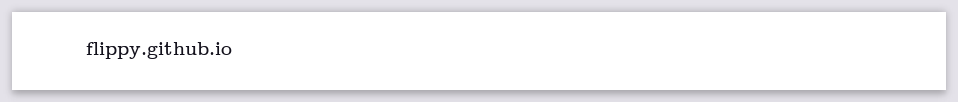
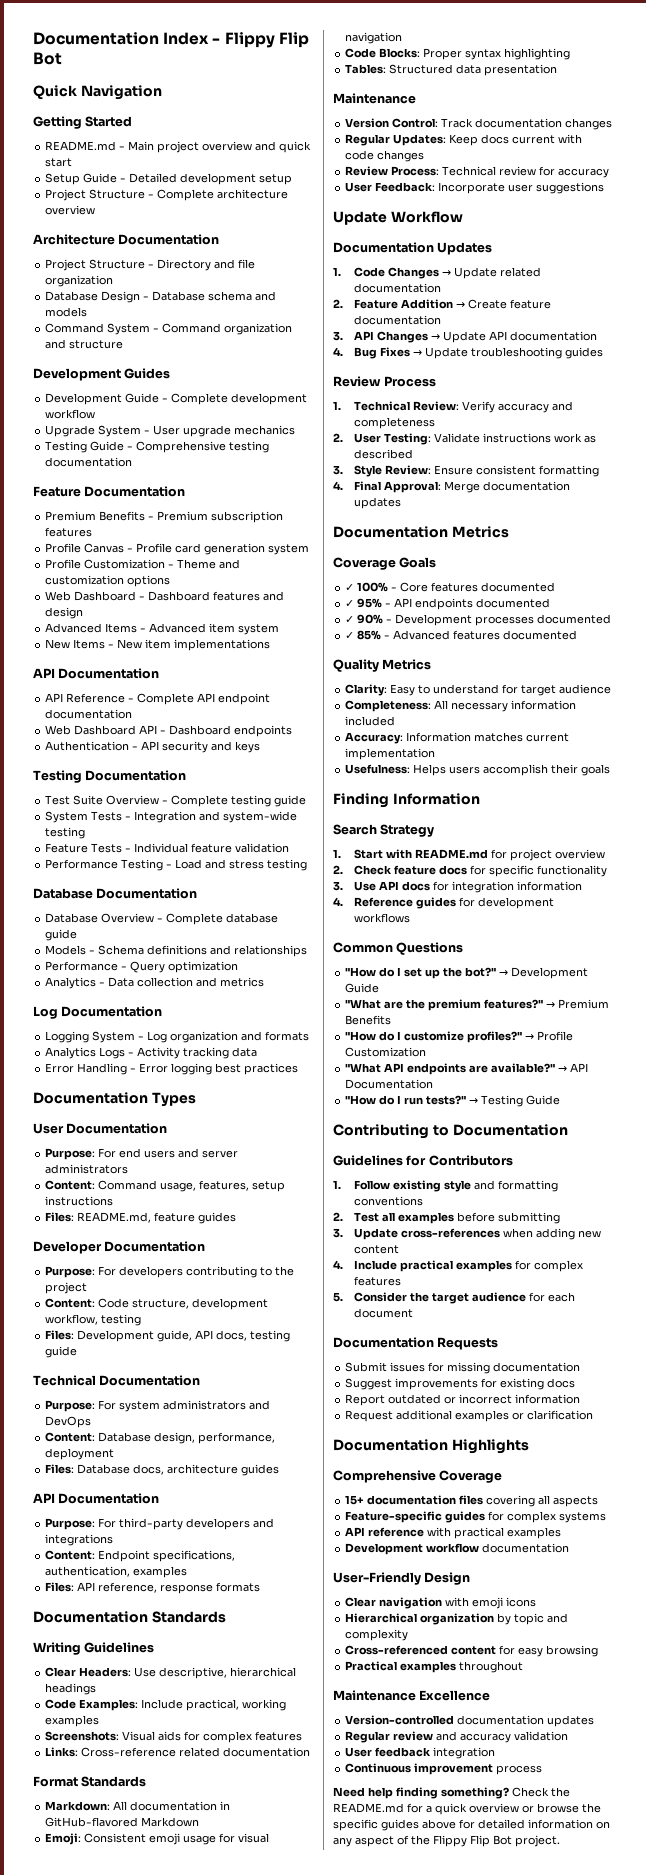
[86,42,232,59] flippy.github.io -> [33,32,309,48] [33,52,62,65] [33,85,162,100] [33,116,133,129] [45,141,312,153] [45,158,73,167] [45,173,293,185] [45,189,289,201] [45,205,96,215] [33,234,220,245] [45,259,256,271] [45,275,114,287] [45,291,277,303] [45,307,88,317] [45,323,293,335] [45,339,124,349] [33,368,171,381] [45,393,308,405] [45,409,96,419] [45,425,296,437] [45,441,270,453] [45,457,133,467] [33,486,186,497] [45,511,284,523] [45,527,93,537] [45,543,310,555] [45,559,241,569] [45,575,171,587] [45,591,285,601] [45,607,84,619] [45,623,280,635] [45,639,271,651] [33,668,160,679] [45,693,271,705] [45,709,133,719] [45,725,293,737] [45,741,261,753] [33,770,187,783] [45,795,307,807] [45,811,298,823] [45,827,86,839] [45,843,290,853] [45,859,308,871] [33,888,198,899] [45,913,279,925] [45,929,78,941] [45,945,308,957] [45,961,239,973] [45,977,265,989] [33,1006,163,1019] [45,1031,310,1043] [45,1047,258,1059] [45,1063,299,1075] [33,1092,196,1107] [33,1123,168,1134] [45,1148,239,1160] [45,1164,129,1174] [45,1180,286,1192] [45,1196,114,1206] [45,1212,237,1224] [33,1241,206,1254] [45,1266,295,1278] [45,1282,88,1294] [45,1298,269,1310] [45,1314,142,1326] [45,1330,291,1342] [45,1346,78,1358] [33,1375,201,1386] [45,1400,271,1412] [45,1416,92,1428] [45,1432,276,1444] [45,1448,115,1460] [45,1464,280,1476] [33,1493,160,1504] [45,1518,275,1530] [45,1534,114,1546] [45,1550,236,1562] [45,1566,188,1578] [45,1582,261,1594] [33,1611,226,1623] [33,1642,155,1655] [45,1667,297,1679] [45,1683,97,1695] [45,1699,287,1711] [45,1715,100,1727] [45,1731,303,1743] [45,1747,311,1757] [33,1776,147,1787] [45,1801,231,1811] [45,1817,200,1827] [45,1833,270,1845] [345,32,403,44] [345,48,571,60] [345,64,558,76] [333,93,416,104] [345,118,613,130] [345,134,583,146] [345,150,425,162] [345,166,610,178] [345,182,605,194] [333,211,463,225] [333,242,493,255] [333,267,542,279] [354,283,442,293] [333,299,552,309] [354,315,442,325] [333,331,598,343] [333,347,604,359] [333,376,437,387] [333,401,574,413] [354,417,436,429] [333,433,597,445] [354,449,414,459] [333,465,600,477] [333,481,571,493] [354,497,402,509] [333,526,509,538] [333,557,437,570] [345,582,556,592] [345,598,551,610] [345,614,612,626] [345,630,578,640] [333,659,432,672] [345,684,612,696] [345,700,577,712] [345,716,396,726] [345,732,570,744] [345,748,436,760] [345,764,611,776] [333,793,480,808] [333,824,435,837] [333,849,606,861] [333,865,608,877] [333,881,583,893] [333,897,555,909] [354,913,411,923] [333,942,464,955] [345,967,589,979] [345,983,380,993] [345,999,610,1011] [345,1015,392,1025] [345,1031,574,1043] [345,1047,427,1057] [345,1063,589,1075] [345,1079,434,1089] [345,1095,561,1107] [333,1124,568,1139] [333,1155,513,1166] [333,1180,559,1192] [354,1196,424,1206] [333,1212,561,1224] [333,1228,602,1240] [354,1245,400,1254] [333,1260,584,1272] [354,1276,402,1286] [333,1292,576,1304] [354,1308,414,1318] [333,1337,499,1350] [345,1362,581,1374] [345,1378,576,1390] [345,1394,581,1406] [345,1410,594,1422] [333,1439,529,1454] [333,1470,503,1483] [345,1495,599,1507] [345,1511,607,1523] [345,1527,562,1539] [345,1543,570,1555] [333,1572,471,1585] [345,1597,537,1609] [345,1613,569,1625] [345,1629,409,1641] [345,1645,599,1657] [345,1661,524,1673] [333,1690,491,1701] [345,1715,595,1727] [345,1731,569,1743] [345,1747,496,1759] [345,1763,543,1775] [333,1787,570,1799] [333,1803,601,1815] [333,1819,610,1831] [333,1835,560,1847] Documentation Index - Flippy Flip Bot // Quick Navigation // Getting Started // README.md - Main project overview and quick start // Setup Guide - Detailed development setup // Project Structure - Complete architecture overview // Architecture Documentation // Project Structure - Directory and file organization // Database Design - Database schema and models // Command System - Command organization and structure // Development Guides // Development Guide - Complete development workflow // Upgrade System - User upgrade mechanics // Testing Guide - Comprehensive testing documentation // Feature Documentation // Premium Benefits - Premium subscription features // Profile Canvas - Profile card generation system // Profile Customization - Theme and customization options // Web Dashboard - Dashboard features and design // Advanced Items - Advanced item system // New Items - New item implementations // API Documentation // API Reference - Complete API endpoint documentation // Web Dashboard API - Dashboard endpoints // Authentication - API security and keys // Testing Documentation // Test Suite Overview - Complete testing guide // System Tests - Integration and system-wide testing // Feature Tests - Individual feature validation // Performance Testing - Load and stress testing // Database Documentation // Database Overview - Complete database guide // Models - Schema definitions and relationships // Performance - Query optimization // Analytics - Data collection and metrics // Log Documentation // Logging System - Log organization and formats // Analytics Logs - Activity tracking data // Error Handling - Error logging best practices // Documentation Types // User Documentation // Purpose: For end users and server administrators // Content: Command usage, features, setup instructions // Files: README.md, feature guides // Developer Documentation // Purpose: For developers contributing to the project // Content: Code structure, development workflow, testing // Files: Development guide, API docs, testing guide // Technical Documentation // Purpose: For system administrators and DevOps // Content: Database design, performance, deployment // Files: Database docs, architecture guides // API Documentation // Purpose: For third-party developers and integrations // Content: Endpoint specifications, authentication, examples // Files: API reference, response formats // Documentation Standards // Writing Guidelines // Clear Headers: Use descriptive, hierarchical headings // Code Examples: Include practical, working examples // Screenshots: Visual aids for complex features // Links: Cross-reference related documentation // Format Standards // Markdown: All documentation in GitHub-flavored Markdown // Emoji: Consistent emoji usage for visual navigation // Code Blocks: Proper syntax highlighting // Tables: Structured data presentation // Maintenance // Version Control: Track documentation changes // Regular Updates: Keep docs current with code changes // Review Process: Technical review for accuracy // User Feedback: Incorporate user suggestions // Update Workflow // Documentation Updates // 1. Code Changes → Update related documentation // 2. Feature Addition → Create feature documentation // 3. API Changes → Update API documentation // 4. Bug Fixes → Update troubleshooting guides // Review Process // 1. Technical Review: Verify accuracy and completeness // 2. User Testing: Validate instructions work as described // 3. Style Review: Ensure consistent formatting // 4. Final Approval: Merge documentation updates // Documentation Metrics // Coverage Goals // ✓ 100% - Core features documented // ✓ 95% - API endpoints documented // ✓ 90% - Development processes documented // ✓ 85% - Advanced features documented // Quality Metrics // Clarity: Easy to understand for target audience // Completeness: All necessary information included // Accuracy: Information matches current implementation // Usefulness: Helps users accomplish their goals // Finding Information // Search Strategy // 1. Start with README.md for project overview // 2. Check feature docs for specific functionality // 3. Use API docs for integration information // 4. Reference guides for development workflows // Common Questions // "How do I set up the bot?" → Development Guide // "What are the premium features?" → Premium Benefits // "How do I customize profiles?" → Profile Customization // "What API endpoints are available?" → API Documentation // "How do I run tests?" → Testing Guide // Contributing to Documentation // Guidelines for Contributors // 1. Follow existing style and formatting conventions // 2. Test all examples before submitting // 3. Update cross-references when adding new content // 4. Include practical examples for complex features // 5. Consider the target audience for each document // Documentation Requests // Submit issues for missing documentation // Suggest improvements for existing docs // Report outdated or incorrect information // Request additional examples or clarification // Documentation Highlights // Comprehensive Coverage // 15+ documentation files covering all aspects // Feature-specific guides for complex systems // API reference with practical examples // Development workflow documentation // User-Friendly Design // Clear navigation with emoji icons // Hierarchical organization by topic and complexity // Cross-referenced content for easy browsing // Practical examples throughout // Maintenance Excellence // Version-controlled documentation updates // Regular review and accuracy validation // User feedback integration // Continuous improvement process // Need help finding something? Check the README.md for a quick overview or browse the specific guides above for detailed information on any aspect of the Flippy Flip Bot project.

